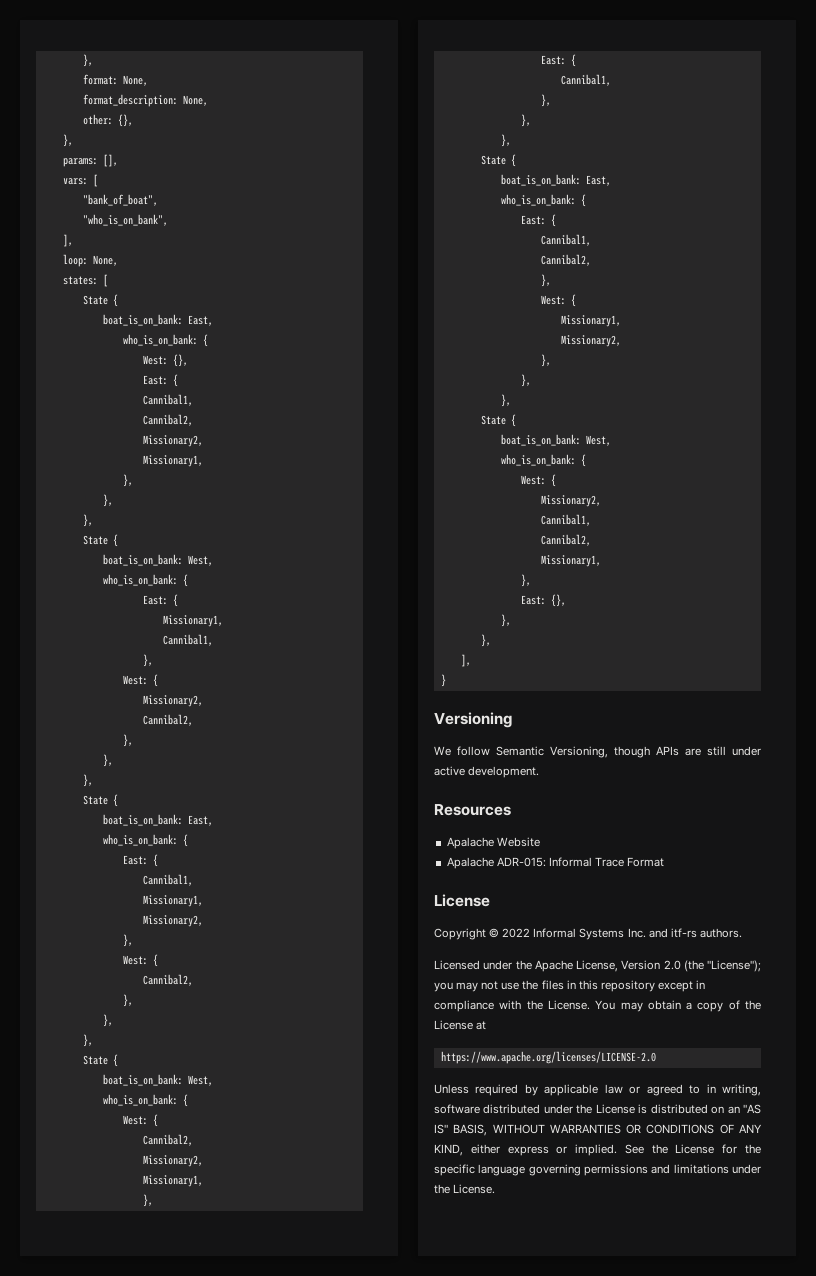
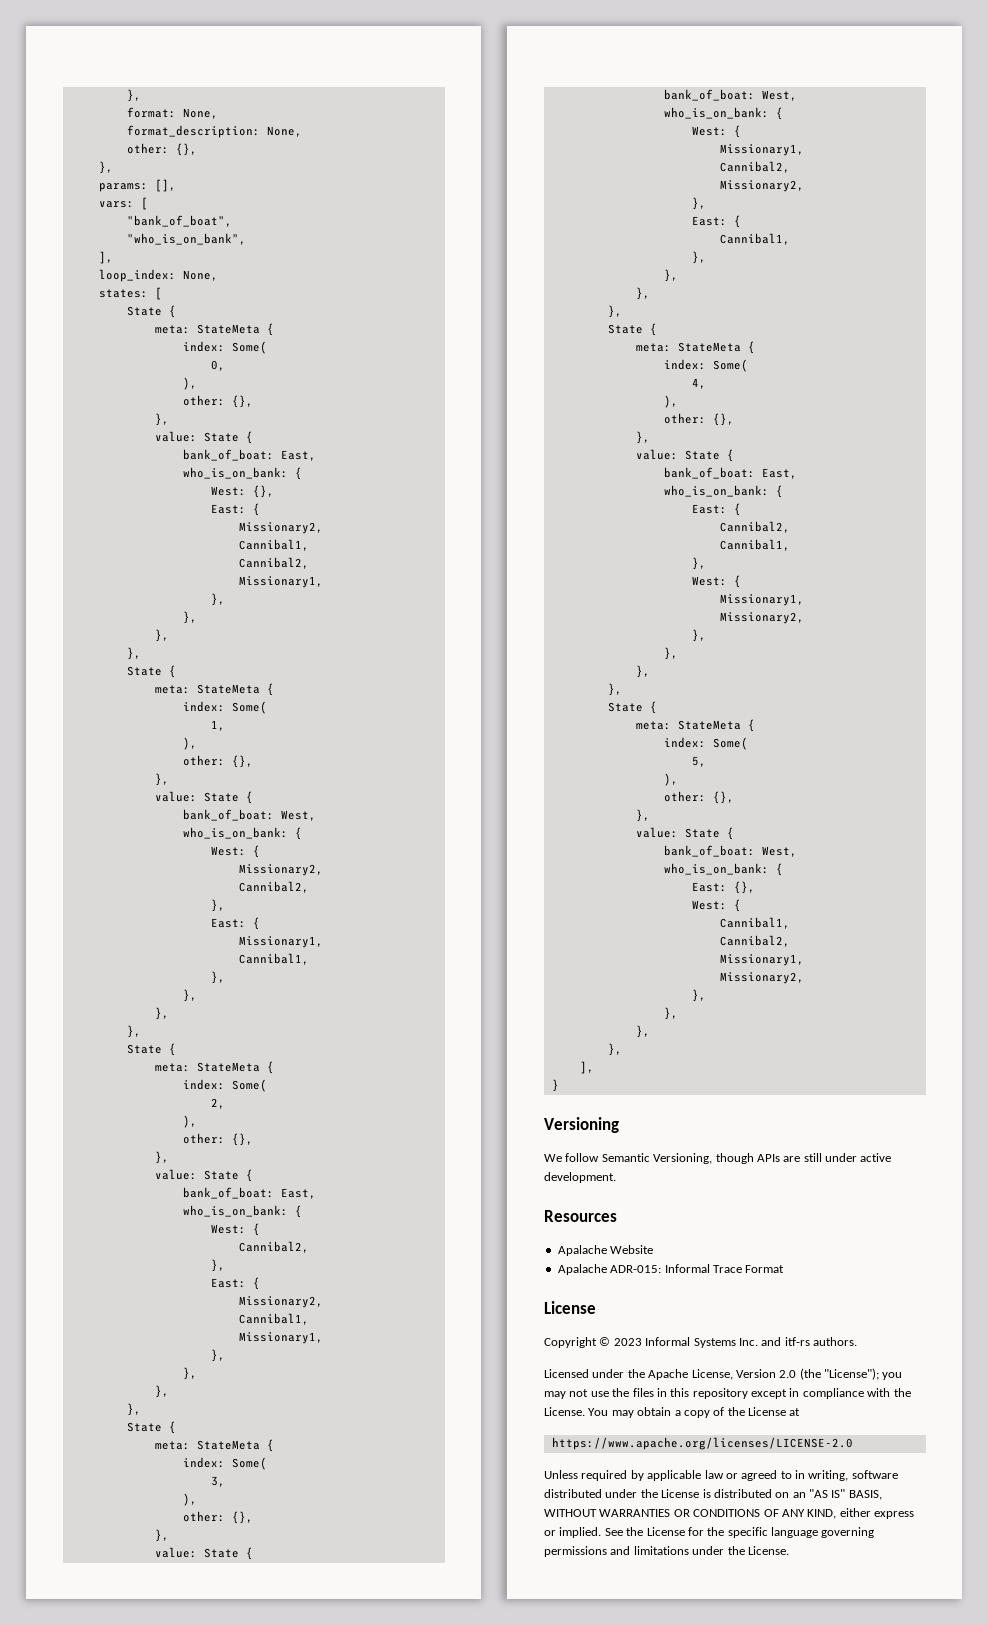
[62,254,88,267] loop: -> [98,269,176,282] loop_index:
[102,314,183,326] boat_is_on_bank: -> [154,323,274,336] [182,341,267,354] [210,360,225,371] [182,377,197,390] [182,395,253,408] [154,413,169,426] [154,431,253,444] [182,449,274,461] meta: StateMeta { // index: Some( // 0, // ), // other: {}, // }, // value: State { // bank_of_boat:
[142,394,193,406] [142,414,193,426] [142,435,203,447] [142,455,203,467] [122,474,133,487] [102,494,113,507] [82,514,93,527] [82,534,118,547] [102,554,213,566] [102,574,188,587] // Cannibal1, // Cannibal2, // Missionary2, // Missionary1, // }, // }, // }, // State { // boat_is_on_bank: West, // who_is_on_bank: { -> [238,522,323,534] [238,539,309,551] [238,557,309,569] [238,576,323,588] [210,593,225,606] [182,611,197,624] [154,629,169,642] [126,647,141,660] [126,665,176,678] [154,683,274,696] [182,701,267,714] [210,720,225,731] [182,737,197,750] [182,755,253,768] [154,773,169,786] [154,791,253,804] [182,809,316,821] [182,827,302,840] [210,845,260,858] [238,864,323,876] [238,881,309,893] [210,899,225,912] // Missionary2, // Cannibal1, // Cannibal2, // Missionary1, // }, // }, // }, // }, // State { // meta: StateMeta { // index: Some( // 1, // ), // other: {}, // }, // value: State { // bank_of_boat: West, // who_is_on_bank: { // West: { // Missionary2, // Cannibal2, // },
[122,674,158,687] [142,695,203,707] [142,714,193,726] [122,734,133,747] [102,754,113,767] [82,774,93,787] [82,794,118,807] [102,814,213,826] [102,834,188,847] [122,854,158,867] [142,874,193,886] [142,895,203,907] [142,915,203,927] [122,934,133,947] [122,954,158,967] [142,974,193,986] [122,994,133,1007] [102,1014,113,1027] [82,1034,93,1047] [82,1054,118,1067] [102,1074,213,1086] [102,1094,188,1107] [122,1114,158,1127] [142,1134,193,1146] [142,1155,203,1167] [142,1175,203,1187] West: { // Missionary2, // Cannibal2, // }, // }, // }, // State { // boat_is_on_bank: East, // who_is_on_bank: { // East: { // Cannibal1, // Missionary1, // Missionary2, // }, // West: { // Cannibal2, // }, // }, // }, // State { // boat_is_on_bank: West, // who_is_on_bank: { // West: { // Cannibal2, // Missionary2, // Missionary1, -> [182,989,197,1002] [154,1007,169,1020] [126,1025,141,1038] [126,1043,176,1056] [154,1061,274,1074] [182,1079,267,1092] [210,1098,225,1109] [182,1115,197,1128] [182,1133,253,1146] [154,1151,169,1164] [154,1169,253,1182] [182,1187,316,1199] [182,1205,302,1218] [210,1223,260,1236] [238,1241,309,1253] [210,1259,225,1272] [210,1277,260,1290] [238,1296,323,1308] [238,1313,309,1325] [238,1332,323,1344] [210,1349,225,1362] [182,1367,197,1380] [154,1385,169,1398] [126,1403,141,1416] [126,1421,176,1434] [154,1439,274,1452] [182,1457,267,1470] [210,1476,225,1487] [182,1493,197,1506] [182,1511,253,1524] [154,1529,169,1542] [154,1547,253,1560] [663,89,797,101] [663,107,783,120] [691,125,741,138] [719,144,804,156] [719,161,790,173] [719,180,804,192] }, // }, // }, // State { // meta: StateMeta { // index: Some( // 2, // ), // other: {}, // }, // value: State { // bank_of_boat: East, // who_is_on_bank: { // West: { // Cannibal2, // }, // East: { // Missionary2, // Cannibal1, // Missionary1, // }, // }, // }, // }, // State { // meta: StateMeta { // index: Some( // 3, // ), // other: {}, // }, // value: State { // bank_of_boat: West, // who_is_on_bank: { // West: { // Missionary1, // Cannibal2, // Missionary2,
[480,154,516,167] [500,174,611,186] [500,194,586,207] [520,214,556,227] [540,234,591,246] [540,254,591,266] // State { // boat_is_on_bank: East, // who_is_on_bank: { // East: { // Cannibal1, // Cannibal2, -> [607,305,622,318] [607,323,657,336] [635,341,755,354] [663,359,748,372] [691,378,706,389] [663,395,678,408] [663,413,734,426] [635,431,650,444] [635,449,734,462] [663,467,797,479] [663,485,783,498] [691,503,741,516] [719,521,790,533] [719,539,790,551] // }, // State { // meta: StateMeta { // index: Some( // 4, // ), // other: {}, // }, // value: State { // bank_of_boat: East, // who_is_on_bank: { // East: { // Cannibal2, // Cannibal1,
[480,414,516,427] [500,434,611,446] [500,454,586,467] [520,474,556,487] [540,495,601,507] [540,514,591,526] [540,534,591,546] [540,555,601,567] [520,574,531,587] [520,594,566,607] // State { // boat_is_on_bank: West, // who_is_on_bank: { // West: { // Missionary2, // Cannibal1, // Cannibal2, // Missionary1, // }, // East: {}, -> [607,683,622,696] [607,701,657,714] [635,719,755,732] [663,737,748,750] [691,756,706,767] [663,773,678,786] [663,791,734,804] [635,809,650,822] [635,827,734,840] [663,845,797,857] [663,863,783,876] [691,881,755,894] [691,899,741,912] [719,917,790,929] [719,935,790,947] [719,954,804,966] [719,972,804,984] [691,989,706,1002] [663,1007,678,1020] // }, // State { // meta: StateMeta { // index: Some( // 5, // ), // other: {}, // }, // value: State { // bank_of_boat: West, // who_is_on_bank: { // East: {}, // West: { // Cannibal1, // Cannibal2, // Missionary1, // Missionary2, // }, // },
[502,928,531,938] 2022 -> [613,1338,642,1346] 2023

